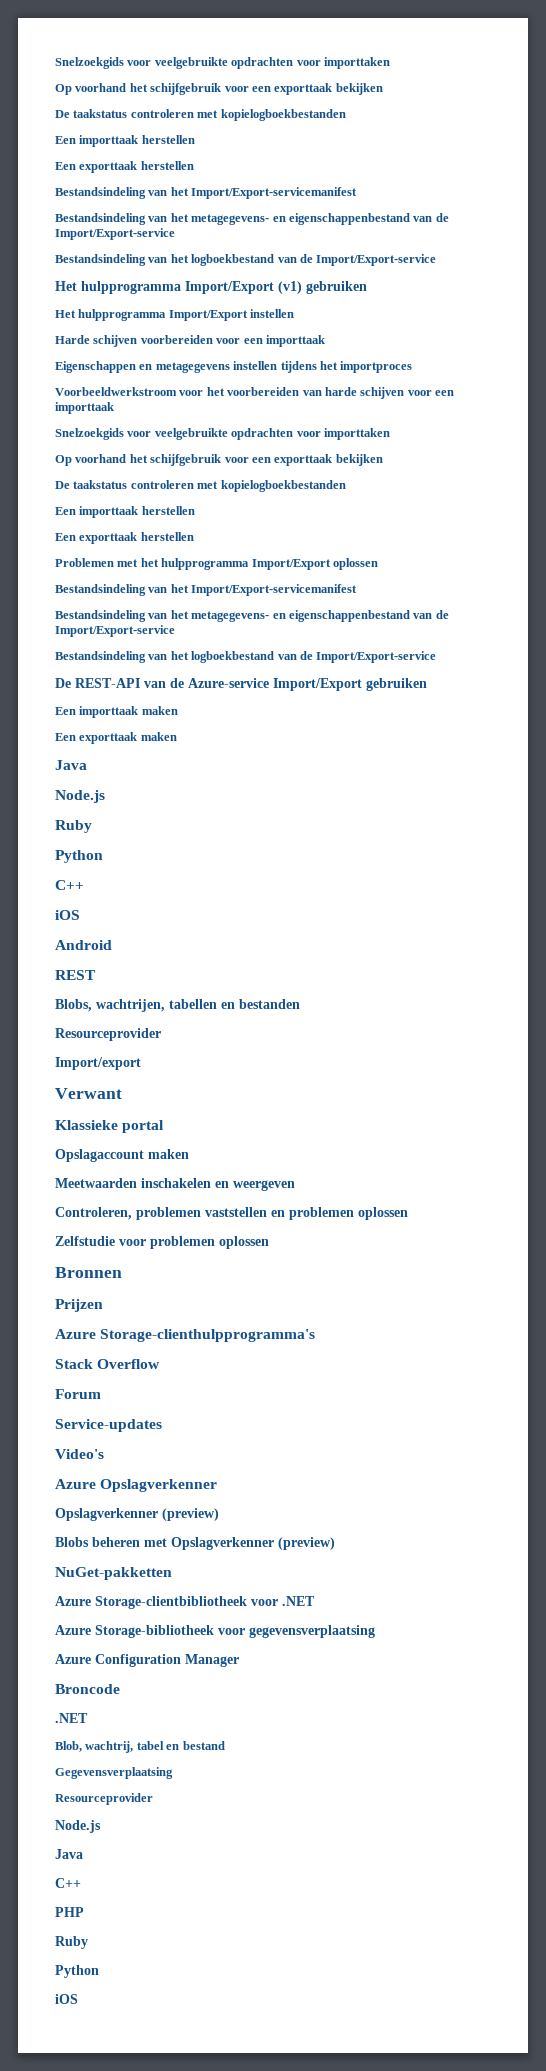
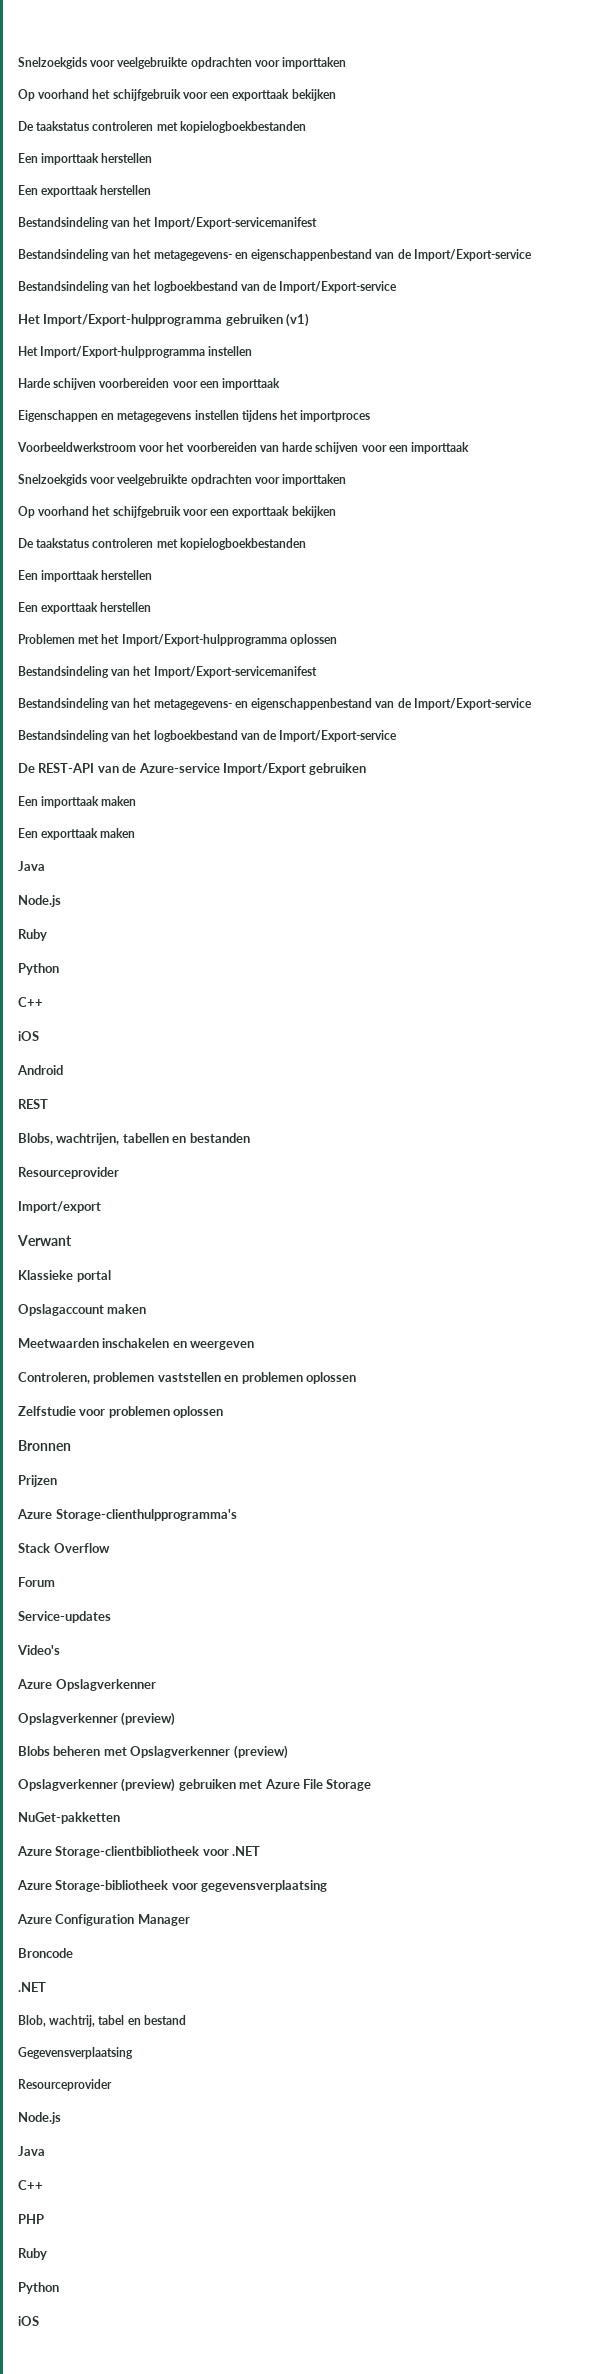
[81,281,274,294] hulpprogramma Import/Export -> [43,314,283,326] Import/Export-hulpprogramma gebruiken
[306,281,367,294] [55,309,248,321] gebruiken // Het hulpprogramma Import/Export -> [18,346,206,358] // Het Import/Export-hulpprogramma
[161,558,331,570] hulpprogramma Import/Export -> [121,634,287,646] Import/Export-hulpprogramma
(335, 1543) none -> [18,1778,372,1792] // Opslagverkenner (preview) gebruiken met Azure File Storage

